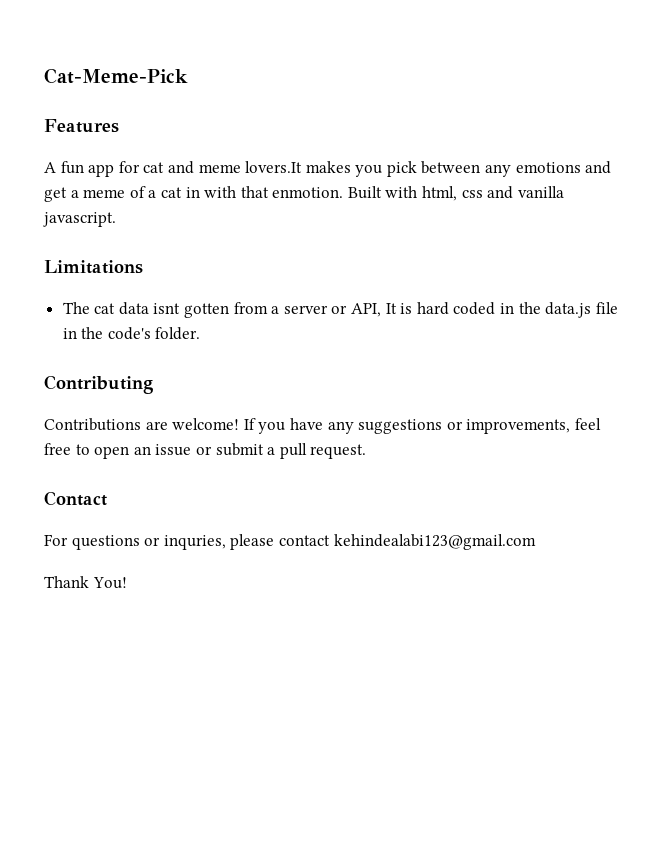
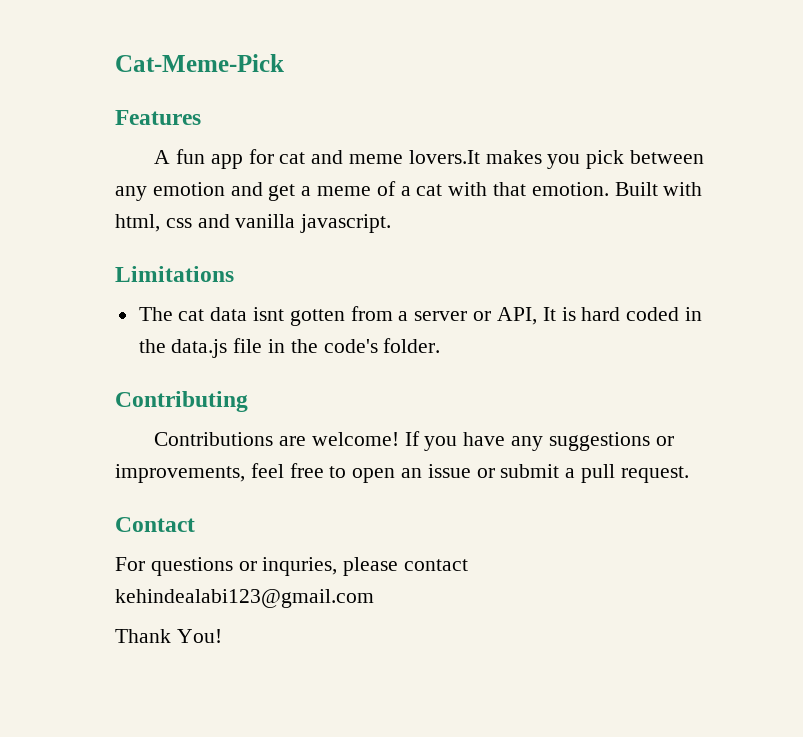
[515,162,581,173] emotions -> [152,182,225,196] emotion
[185,187,200,198] in -> (443, 190) none
[272,187,344,198] enmotion. -> [531,182,609,196] emotion.

